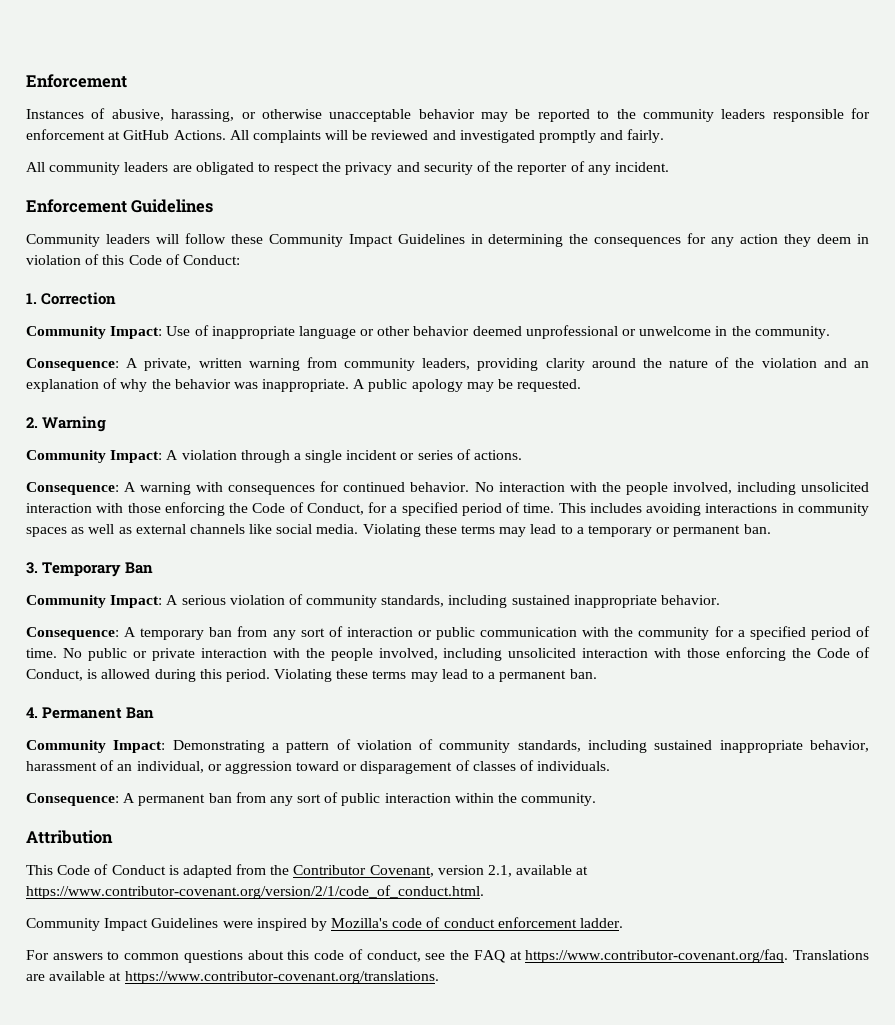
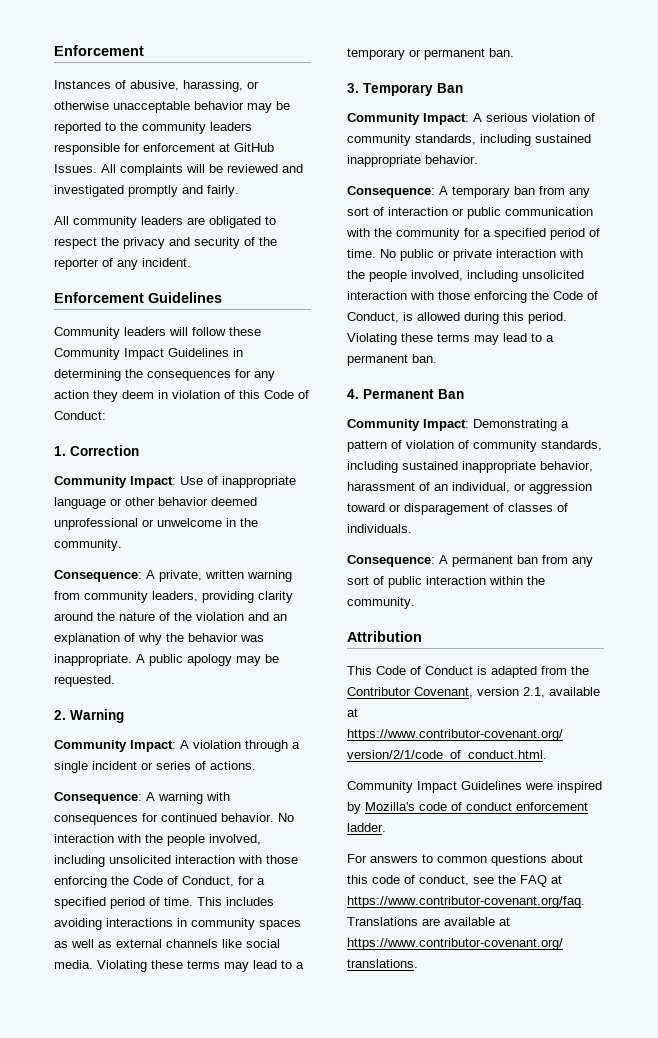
[173,130,226,140] Actions. -> [54,164,97,173] Issues.

